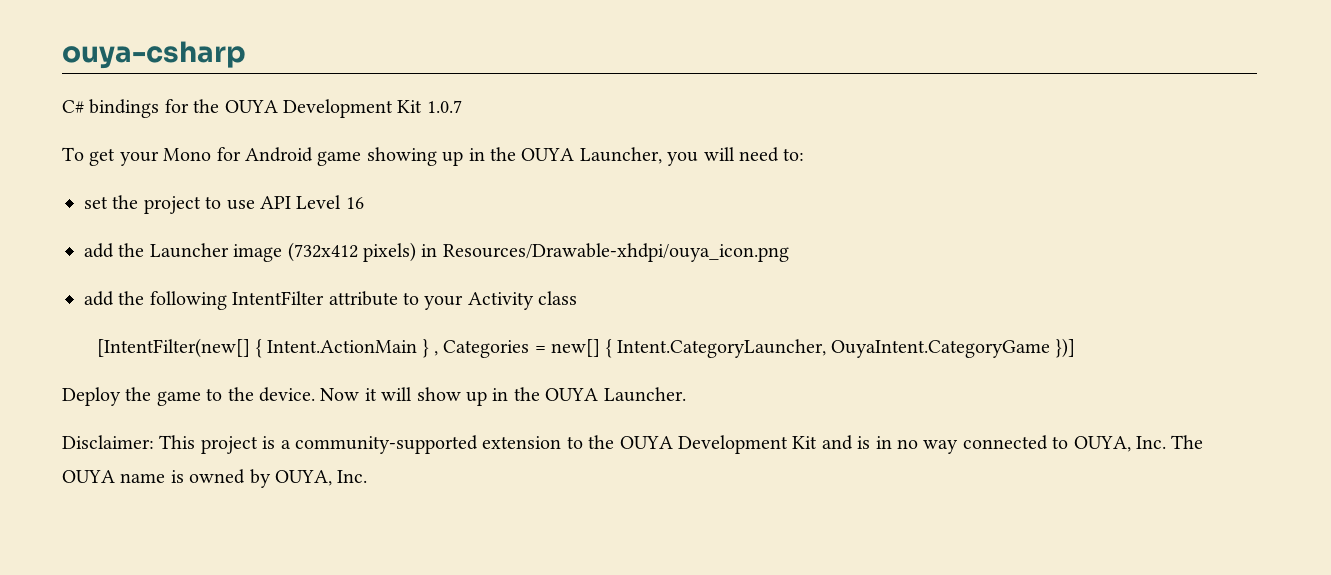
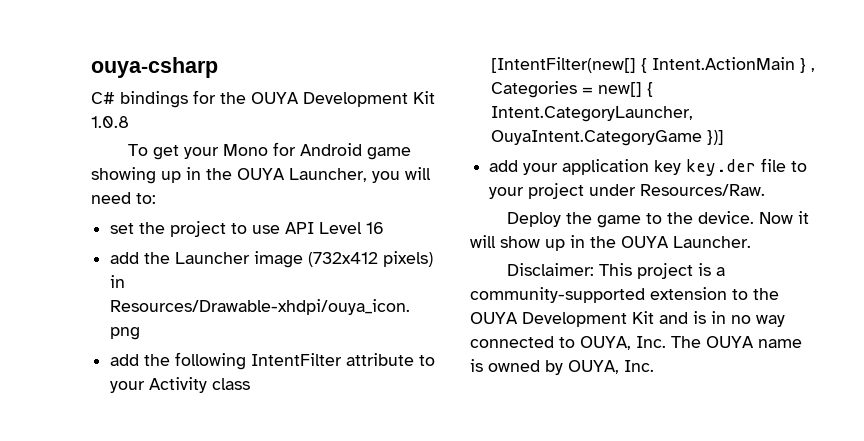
[426,100,462,113] 1.0.7 -> [91,116,129,128] 1.0.8
(1075, 348) none -> [489,158,808,176] [489,183,766,199] // add your application key key.der file to your project under Resources/Raw.

